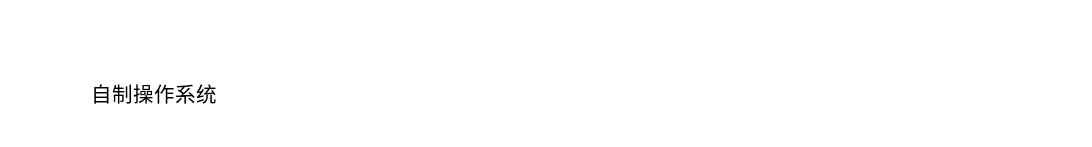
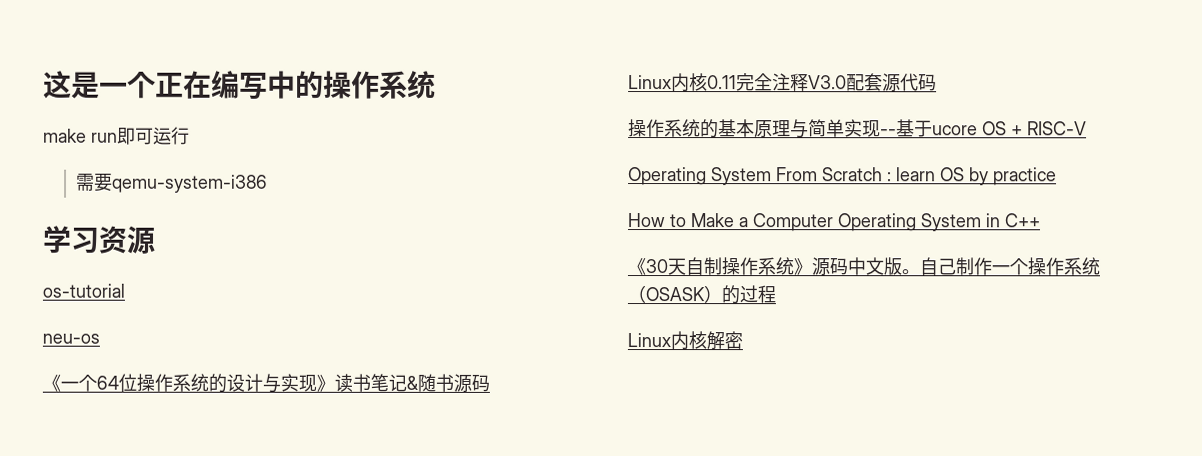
[91,84,217,104] 自制操作系统 -> [43,70,436,100] [43,126,190,145] [76,173,269,193] [42,225,156,254] [42,283,125,298] [42,333,100,344] [42,373,490,393] [628,73,937,93] [628,119,1087,139] [628,167,1057,186] [628,213,1041,232] [627,257,1100,277] [627,285,776,305] [627,331,743,351] 这是一个正在编写中的操作系统 // make run即可运行 // 需要qemu-system-i386 // 学习资源 // os-tutorial // neu-os // 《一个64位操作系统的设计与实现》读书笔记&随书源码 // Linux内核0.11完全注释V3.0配套源代码 // 操作系统的基本原理与简单实现--基于ucore OS + RISC-V // Operating System From Scratch : learn OS by practice // How to Make a Computer Operating System in C++ // 《30天自制操作系统》源码中文版。自己制作一个操作系统（OSASK）的过程 // Linux内核解密

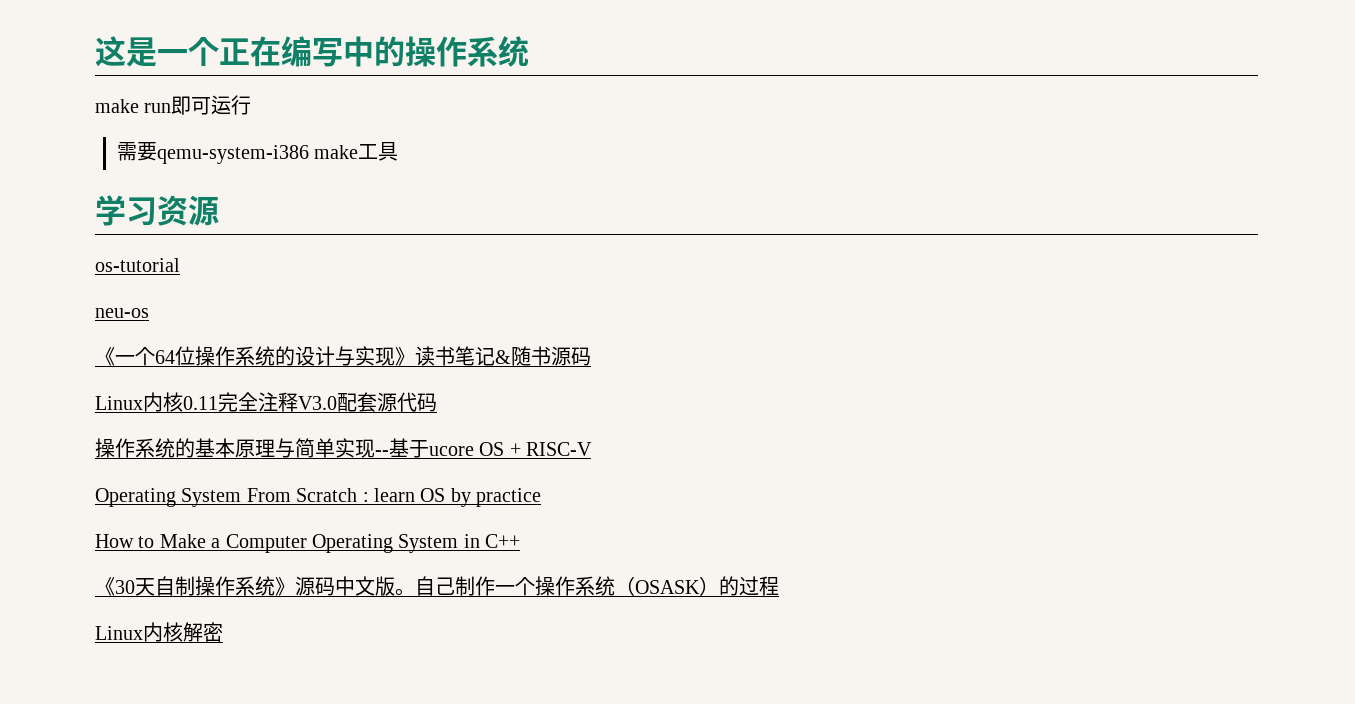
(269, 183) none -> [314,142,399,161] make工具

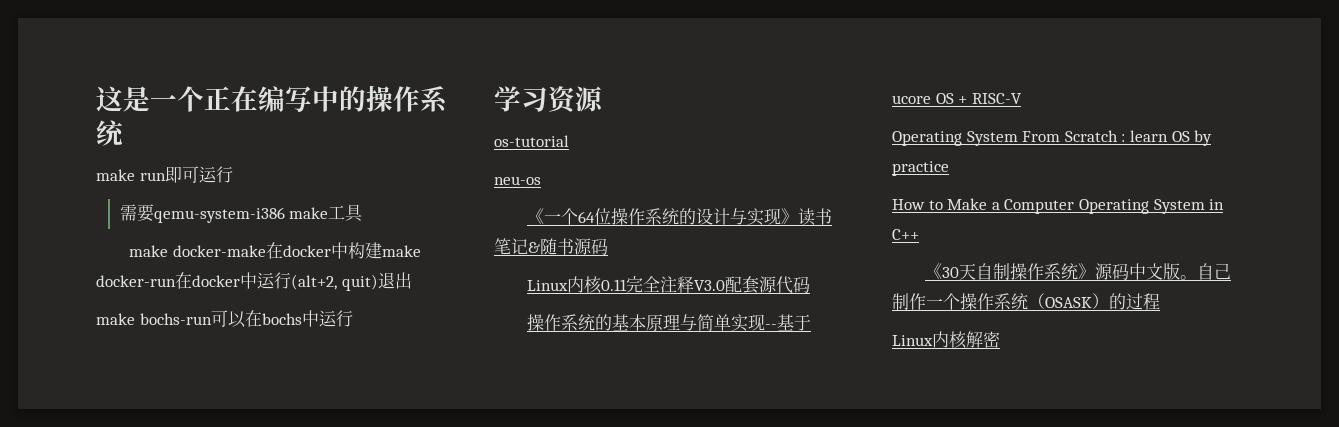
(399, 151) none -> [129,242,421,259] [96,272,412,291] [96,310,353,328] // make docker-make在docker中构建make docker-run在docker中运行(alt+2, quit)退出 // make bochs-run可以在bochs中运行

